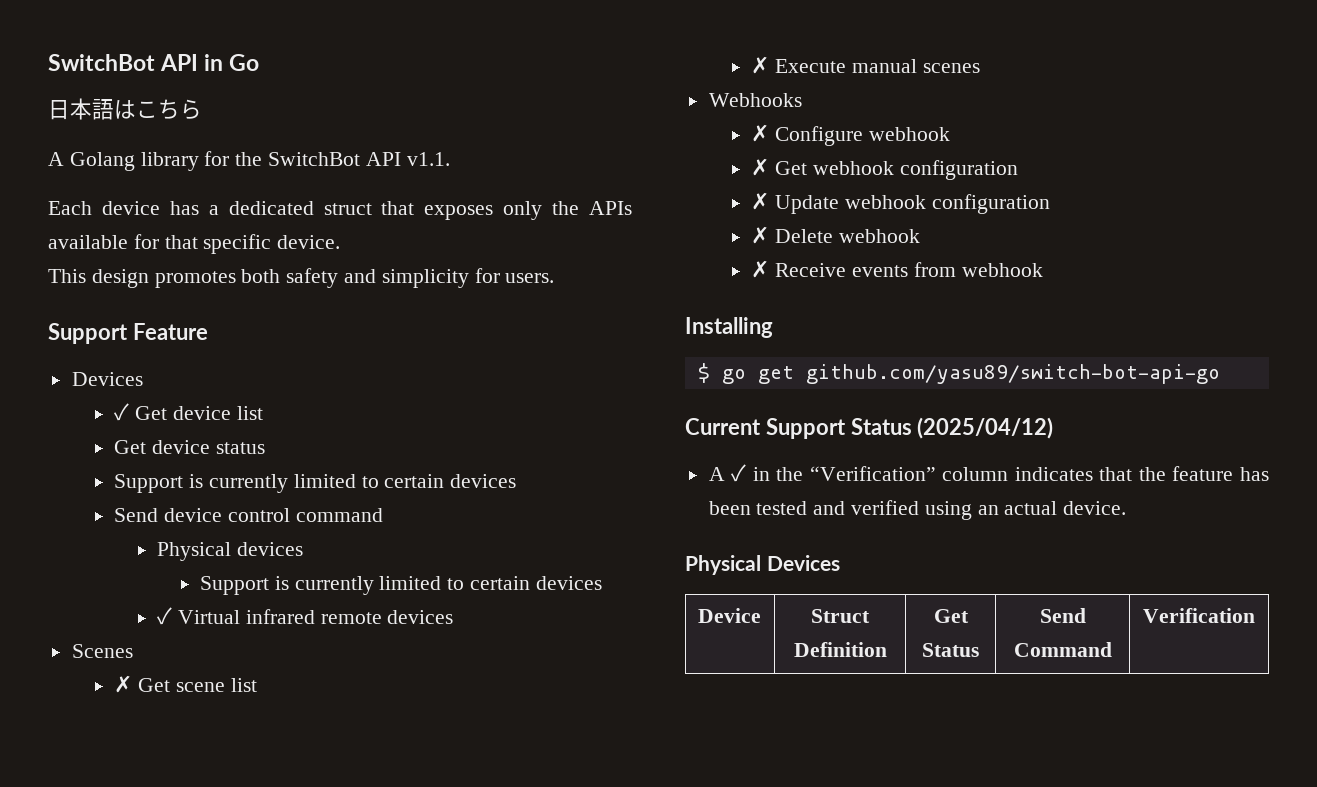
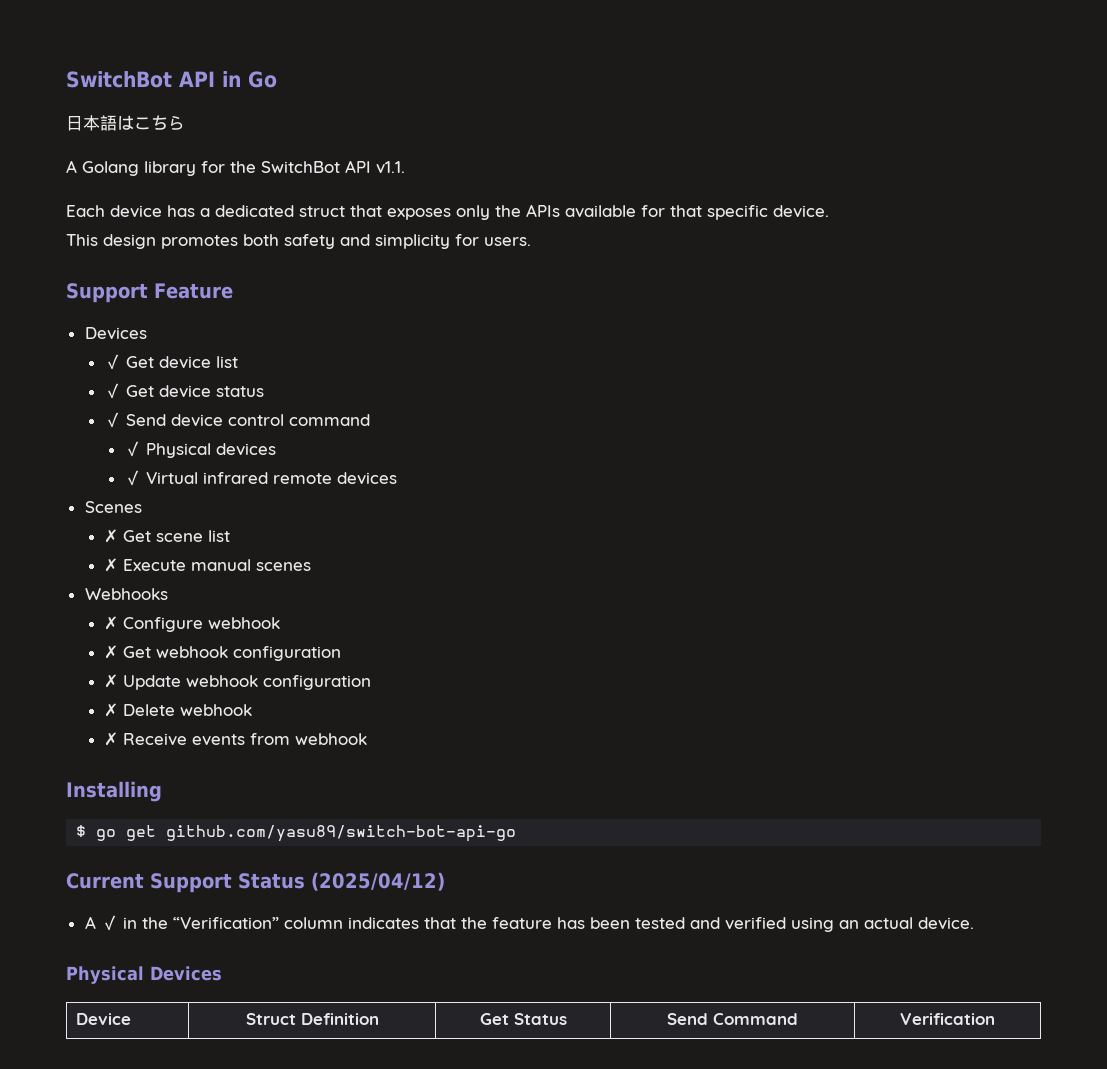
(263, 413) none -> [104,383,122,399] ✓
[114,474,517,493] Support is currently limited to certain devices // -> [104,412,122,428] ✓
(383, 515) none -> [124,441,142,457] ✓
[199,576,602,595] // Support is currently limited to certain devices -> (277, 449) none

